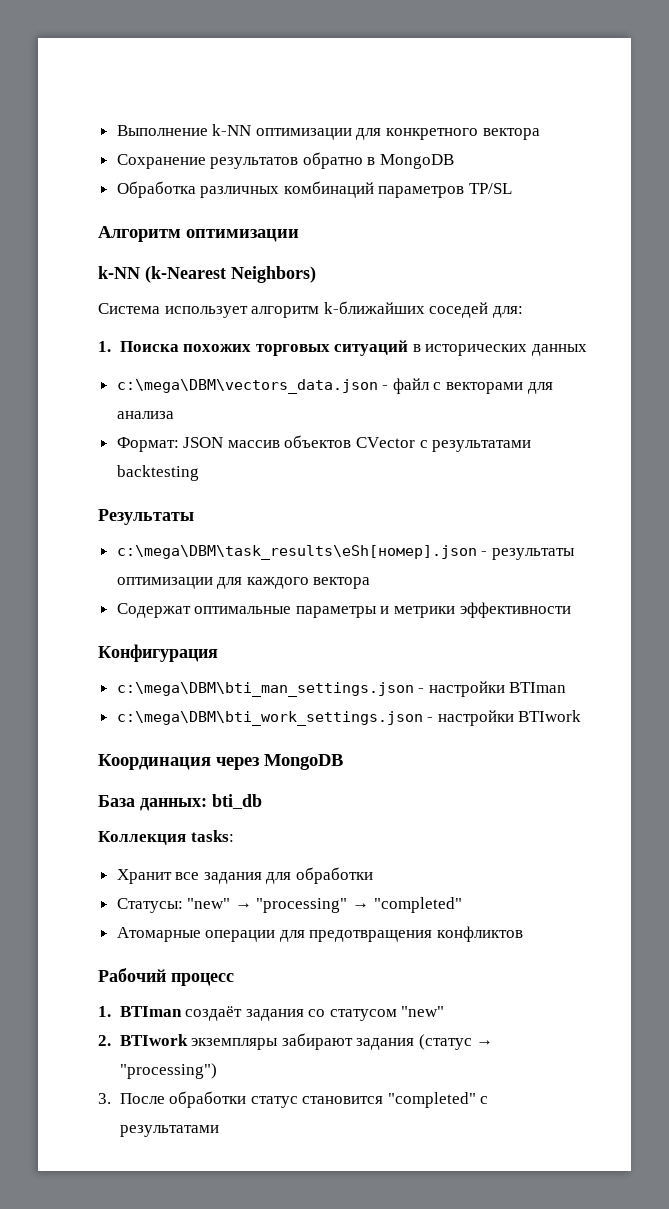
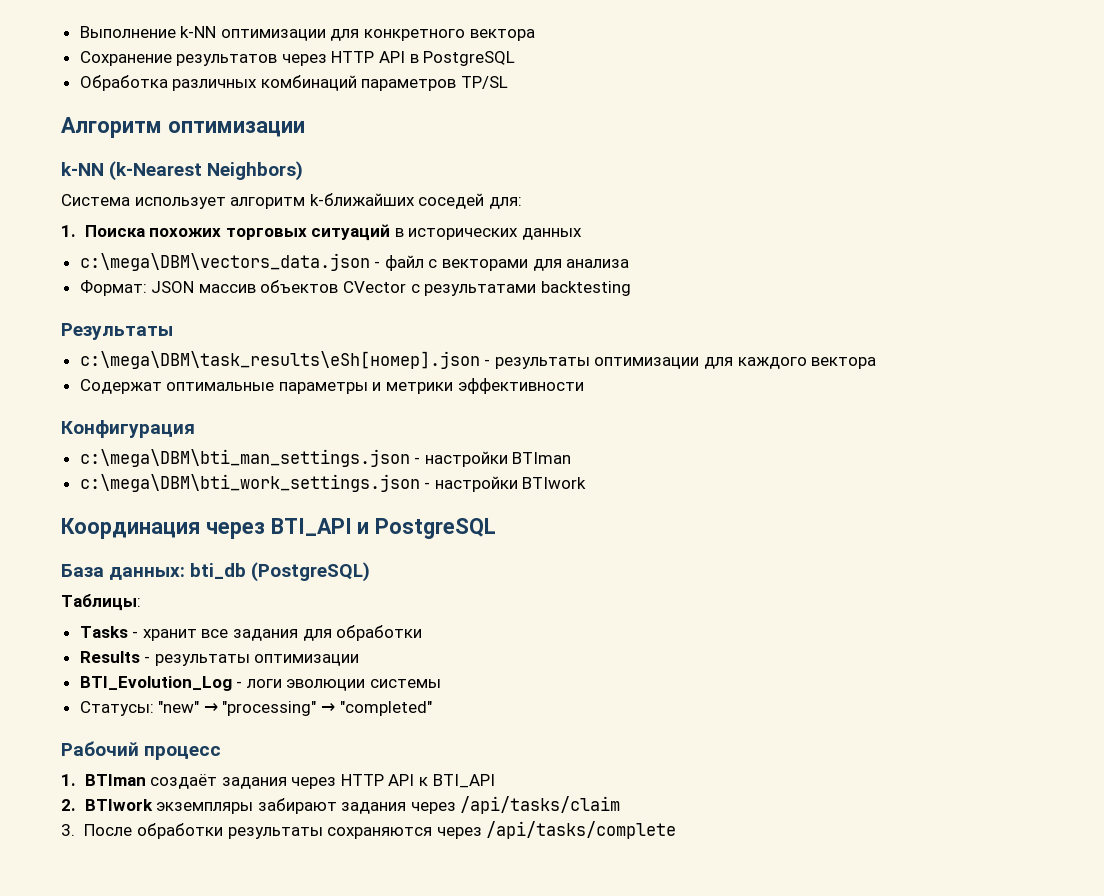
[302,152,455,169] обратно в MongoDB -> [281,51,516,66] через HTTP API в PostgreSQL
[264,754,343,770] MongoDB -> [270,518,497,539] BTI_API и PostgreSQL
[98,830,234,845] [116,869,172,884] // Коллекция tasks: // Хранит -> [251,562,371,582] [61,594,141,611] [79,626,197,641] (PostgreSQL) // Таблицы: // Tasks - хранит
(374, 875) none -> [79,651,360,666] [79,676,442,691] // Results - результаты оптимизации // BTI_Evolution_Log - логи эволюции системы
[116,926,524,942] // Атомарные операции для предотвращения конфликтов -> (432, 708) none
[308,1006,445,1021] со статусом "new" -> [291,774,495,789] через HTTP API к BTI_API
[418,1034,494,1050] [119,1063,217,1079] (статус → "processing") -> [410,796,621,814] через /api/tasks/claim
[250,1092,489,1108] [119,1125,219,1137] статус становится "completed" с результатами -> [227,821,677,839] результаты сохраняются через /api/tasks/complete

